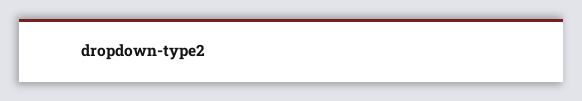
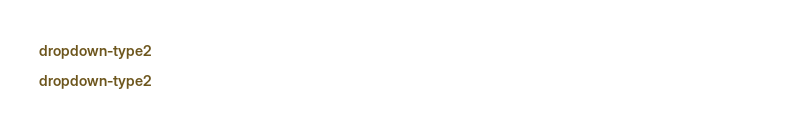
[81,44,205,60] dropdown-type2 -> [39,45,152,59] [39,75,152,89] dropdown-type2 // dropdown-type2

